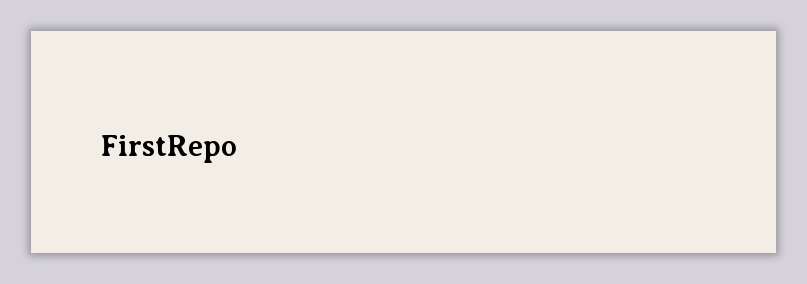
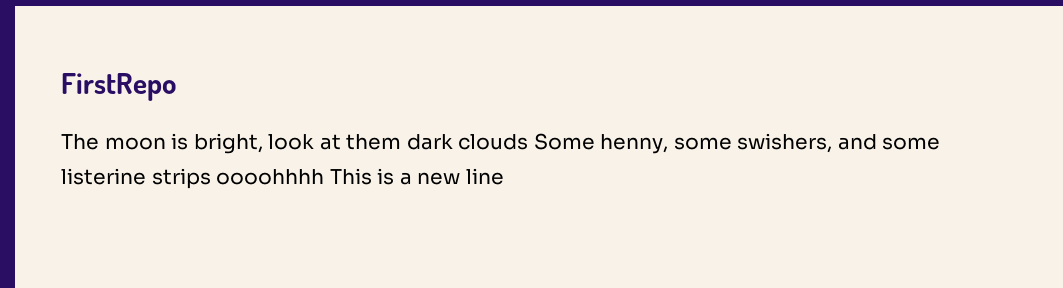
(237, 149) none -> [61,133,941,154] [61,168,504,189] // The moon is bright, look at them dark clouds Some henny, some swishers, and some listerine strips oooohhhh This is a new line

